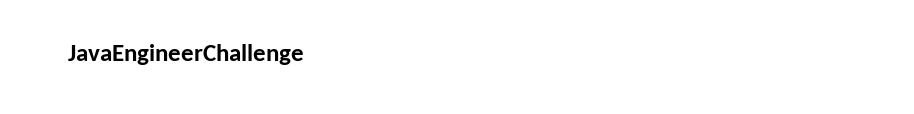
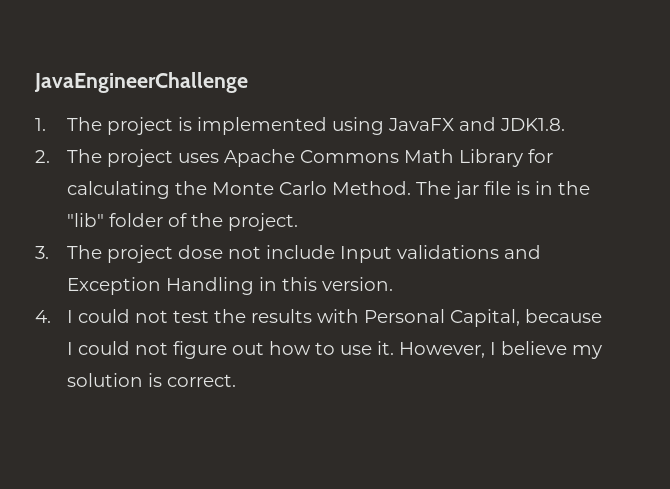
(304, 54) none -> [35,117,565,135] [35,149,553,167] [66,181,590,199] [66,213,298,231] [35,245,541,263] [66,277,393,295] [35,309,602,327] [66,341,602,359] [66,373,236,387] // 1. The project is implemented using JavaFX and JDK1.8. // 2. The project uses Apache Commons Math Library for calculating the Monte Carlo Method. The jar file is in the "lib" folder of the project. // 3. The project dose not include Input validations and Exception Handling in this version. // 4. I could not test the results with Personal Capital, because I could not figure out how to use it. However, I believe my solution is correct.

